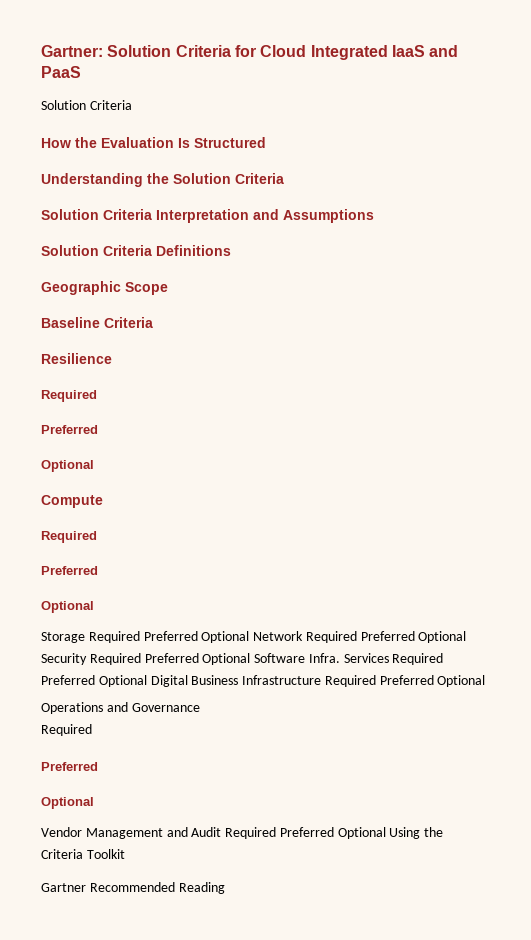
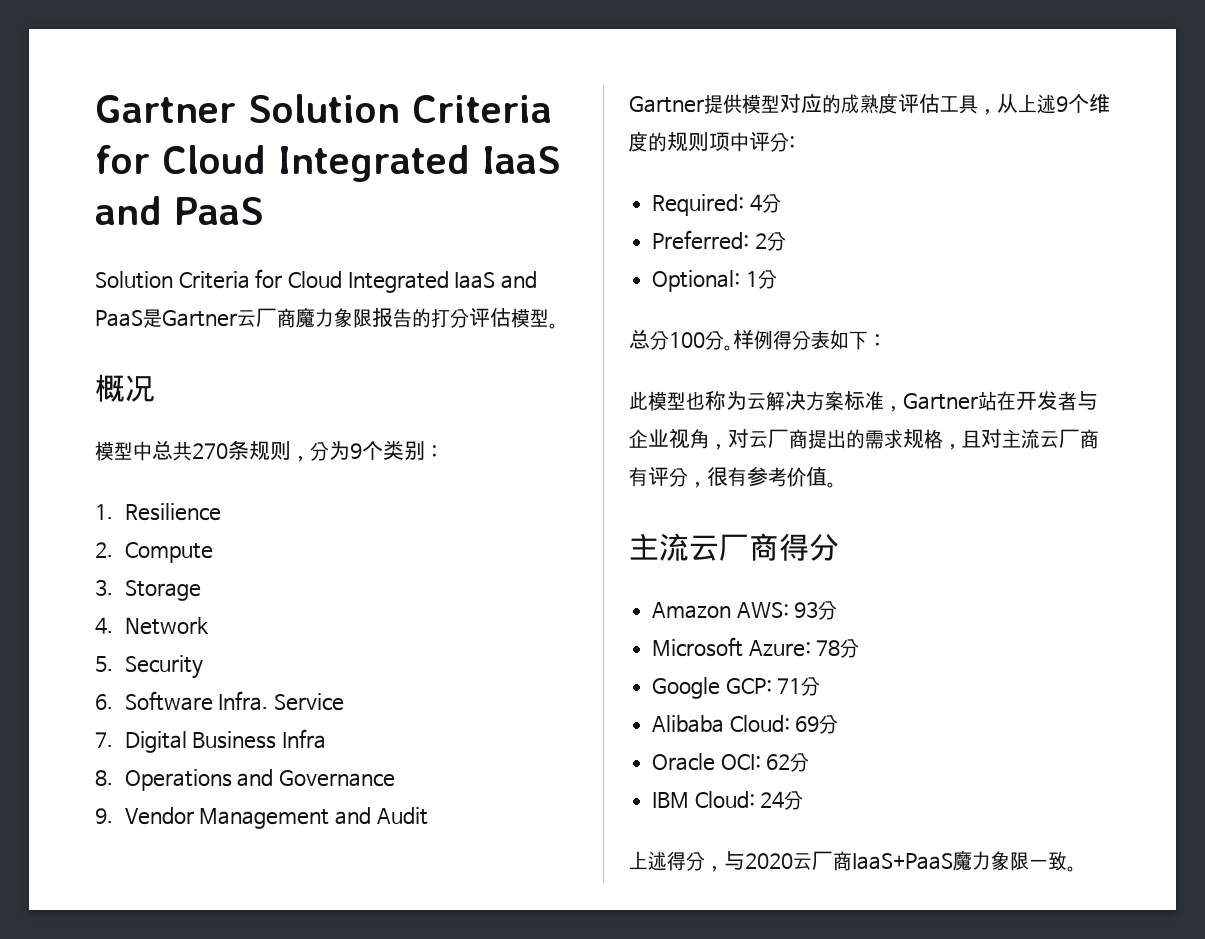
[41,45,103,57] Gartner: -> [95,95,236,123] Gartner
[41,137,266,148] [41,173,284,187] [41,209,374,223] [41,245,231,256] [41,281,168,295] [41,317,153,328] [41,353,112,364] [41,390,97,402] [41,425,98,434] [41,460,94,472] [41,495,103,508] [41,531,97,543] [41,566,98,575] [41,601,94,613] [41,631,467,643] [41,653,444,665] [41,675,486,687] // How the Evaluation Is Structured // Understanding the Solution Criteria // Solution Criteria Interpretation and Assumptions // Solution Criteria Definitions // Geographic Scope // Baseline Criteria // Resilience // Required // Preferred // Optional // Compute // Required // Preferred // Optional // Storage Required Preferred Optional Network Required Preferred Optional Security Required Preferred Optional Software Infra. Services Required Preferred Optional Digital Business Infrastructure Required Preferred Optional // -> [255,269,538,293] [95,308,558,329] [95,374,155,402] [95,440,444,462] [95,503,221,521] [95,542,213,563] [95,579,201,601] [95,617,209,635] [95,655,203,679] [95,691,345,711] [95,729,327,753] [95,770,113,786] for Cloud Integrated IaaS and PaaS是Gartner云厂商魔力象限报告的打分评估模型。 // 概况 // 模型中总共270条规则，分为9个类别： // 1. Resilience // 2. Compute // 3. Storage // 4. Network // 5. Security // 6. Software Infra. Service // 7. Digital Business Infra // 8.
[41,724,92,736] [41,762,98,771] [41,797,94,809] Required // Preferred // Optional // -> [95,808,113,824] 9.
[225,827,444,839] [41,849,125,859] [41,882,225,894] Required Preferred Optional Using the Criteria Toolkit // Gartner Recommended Reading -> [629,93,1110,115] [629,132,795,152] [652,193,781,216] [652,230,786,251] [652,269,777,292] [629,329,887,351] [629,390,1098,412] [629,428,1099,450] [629,466,836,488] [629,533,839,561] [652,600,838,620] [652,637,860,658] [652,676,821,699] [652,714,839,734] [652,752,810,772] [652,790,804,810] [629,851,1076,872] // Gartner提供模型对应的成熟度评估工具，从上述9个维度的规则项中评分: // Required: 4分 // Preferred: 2分 // Optional: 1分 // 总分100分。样例得分表如下： // 此模型也称为云解决方案标准，Gartner站在开发者与企业视角，对云厂商提出的需求规格，且对主流云厂商有评分，很有参考价值。 // 主流云厂商得分 // Amazon AWS: 93分 // Microsoft Azure: 78分 // Google GCP: 71分 // Alibaba Cloud: 69分 // Oracle OCI: 62分 // IBM Cloud: 24分 // 上述得分，与2020云厂商IaaS+PaaS魔力象限一致。

